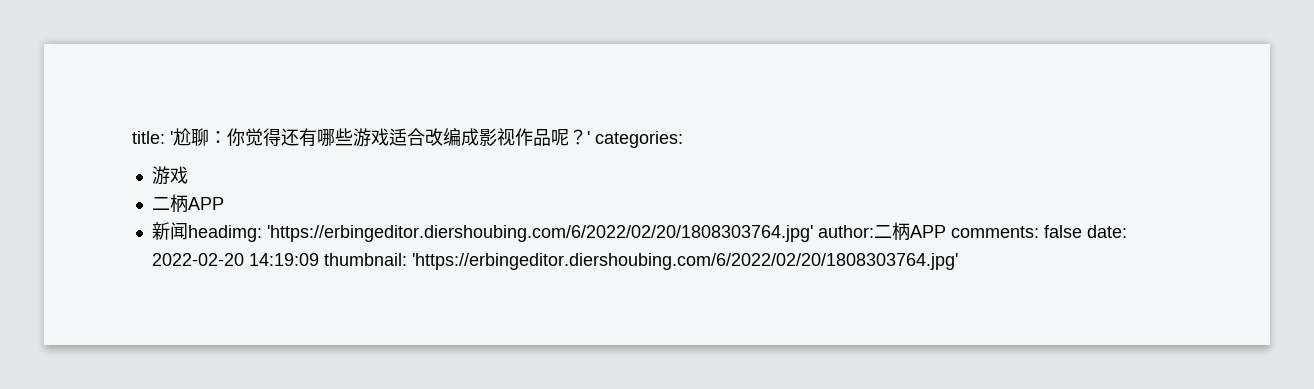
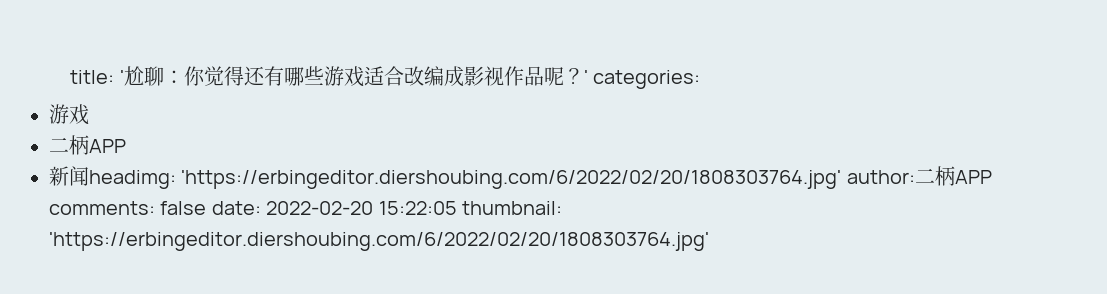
[248,253,319,266] 14:19:09 -> [378,201,457,215] 15:22:05

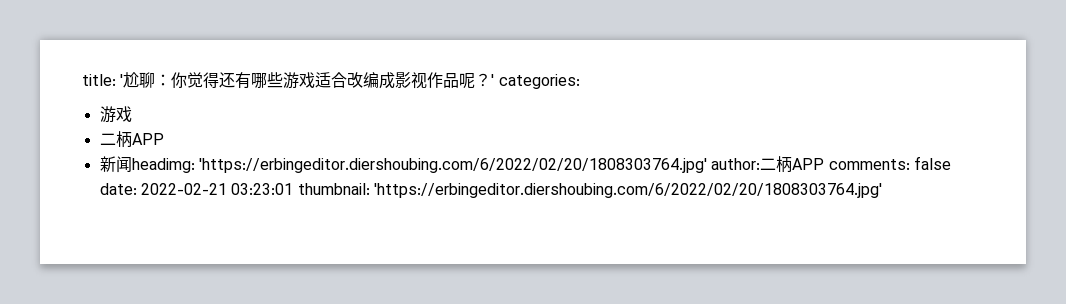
[266,201,457,215] 2022-02-20 15:22:05 -> [140,183,294,195] 2022-02-21 03:23:01

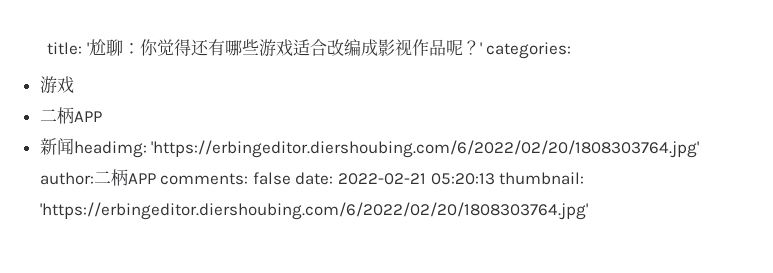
[231,183,294,195] 03:23:01 -> [430,173,495,185] 05:20:13

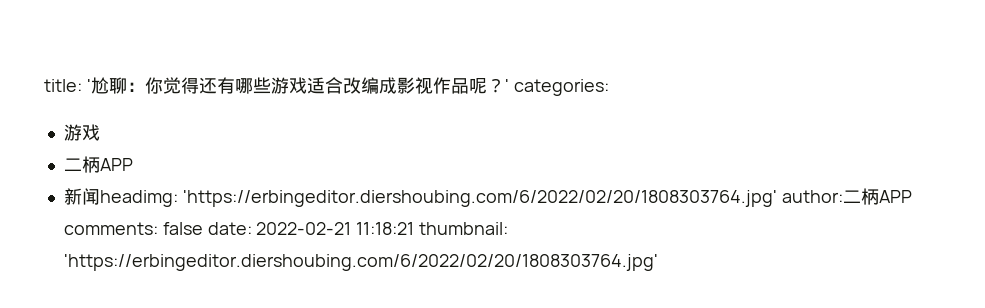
[430,173,495,185] 05:20:13 -> [356,222,415,235] 11:18:21

